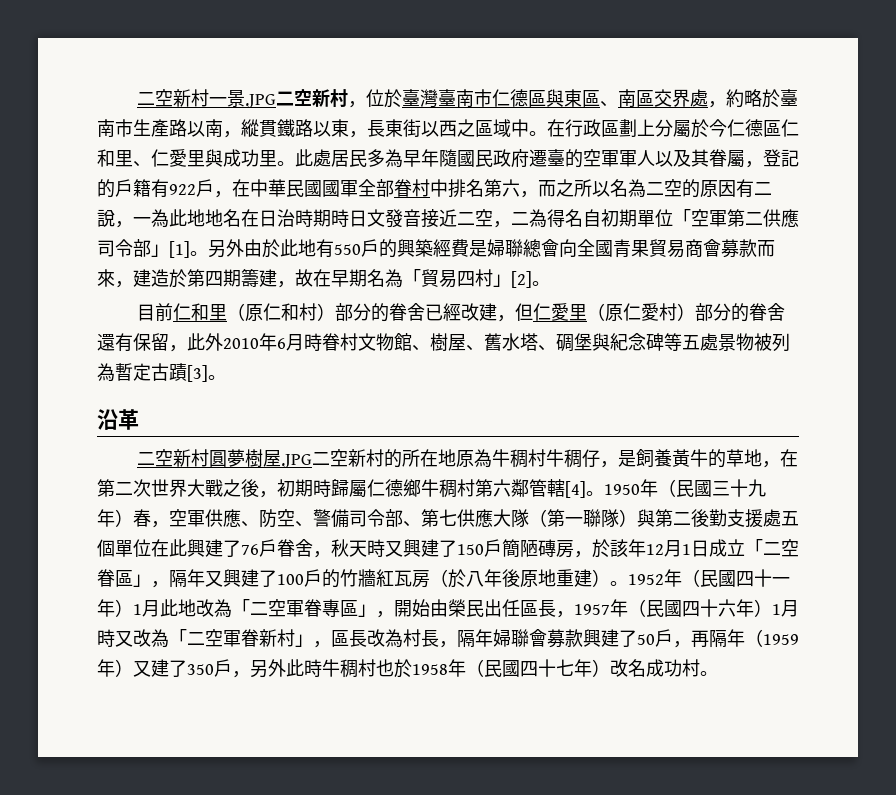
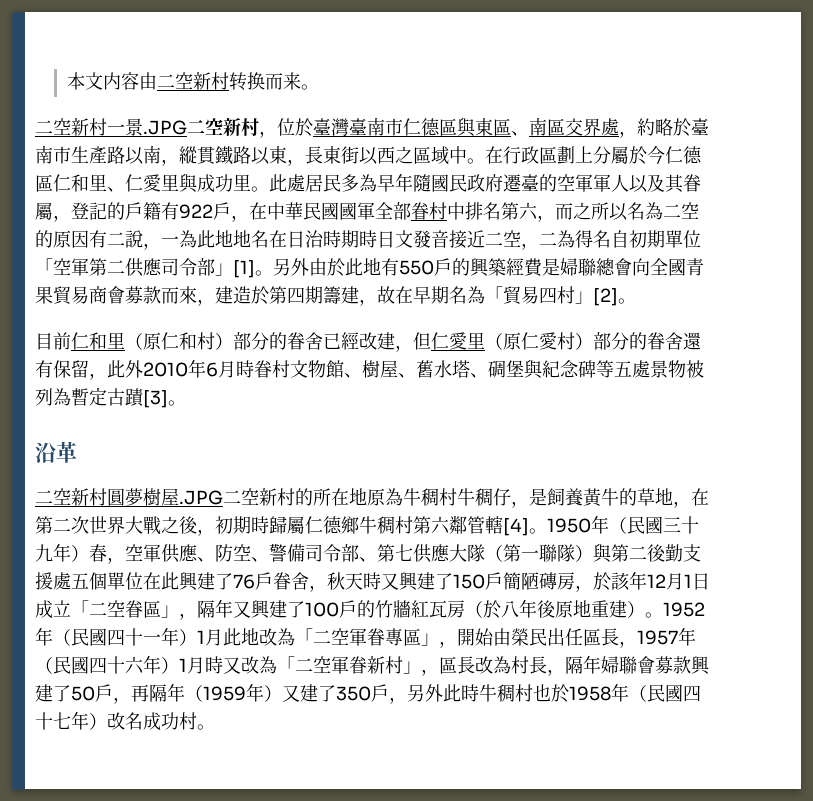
(136, 98) none -> [67,72,320,91] 本文内容由二空新村转换而来。 //

